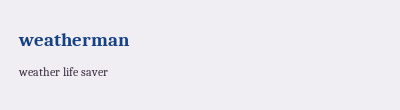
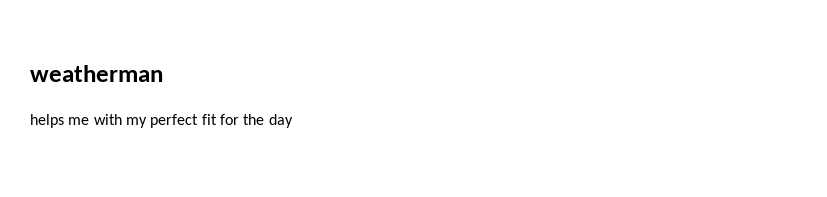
[18,67,109,76] weather life saver -> [30,114,293,128] helps me with my perfect fit for the day

